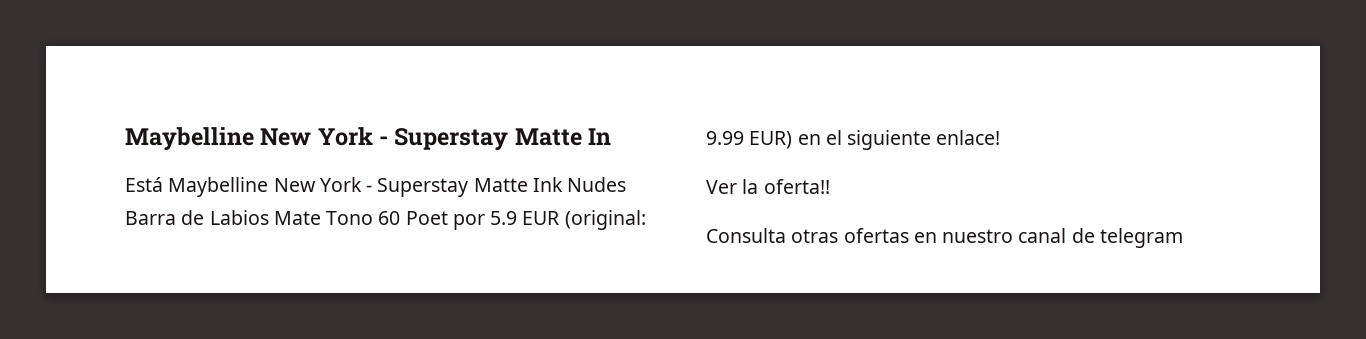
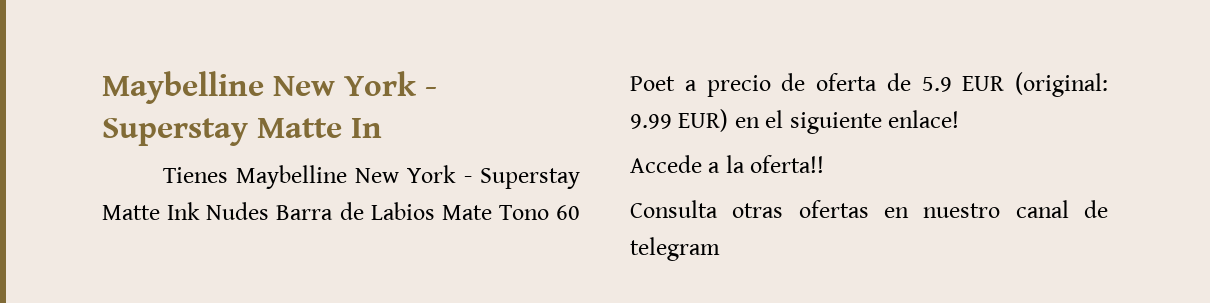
[125,177,163,192] Está -> [162,167,228,183] Tienes
[452,214,485,230] por -> [684,73,911,97] a precio de oferta de
[706,180,737,194] Ver -> [630,155,721,173] Accede a

